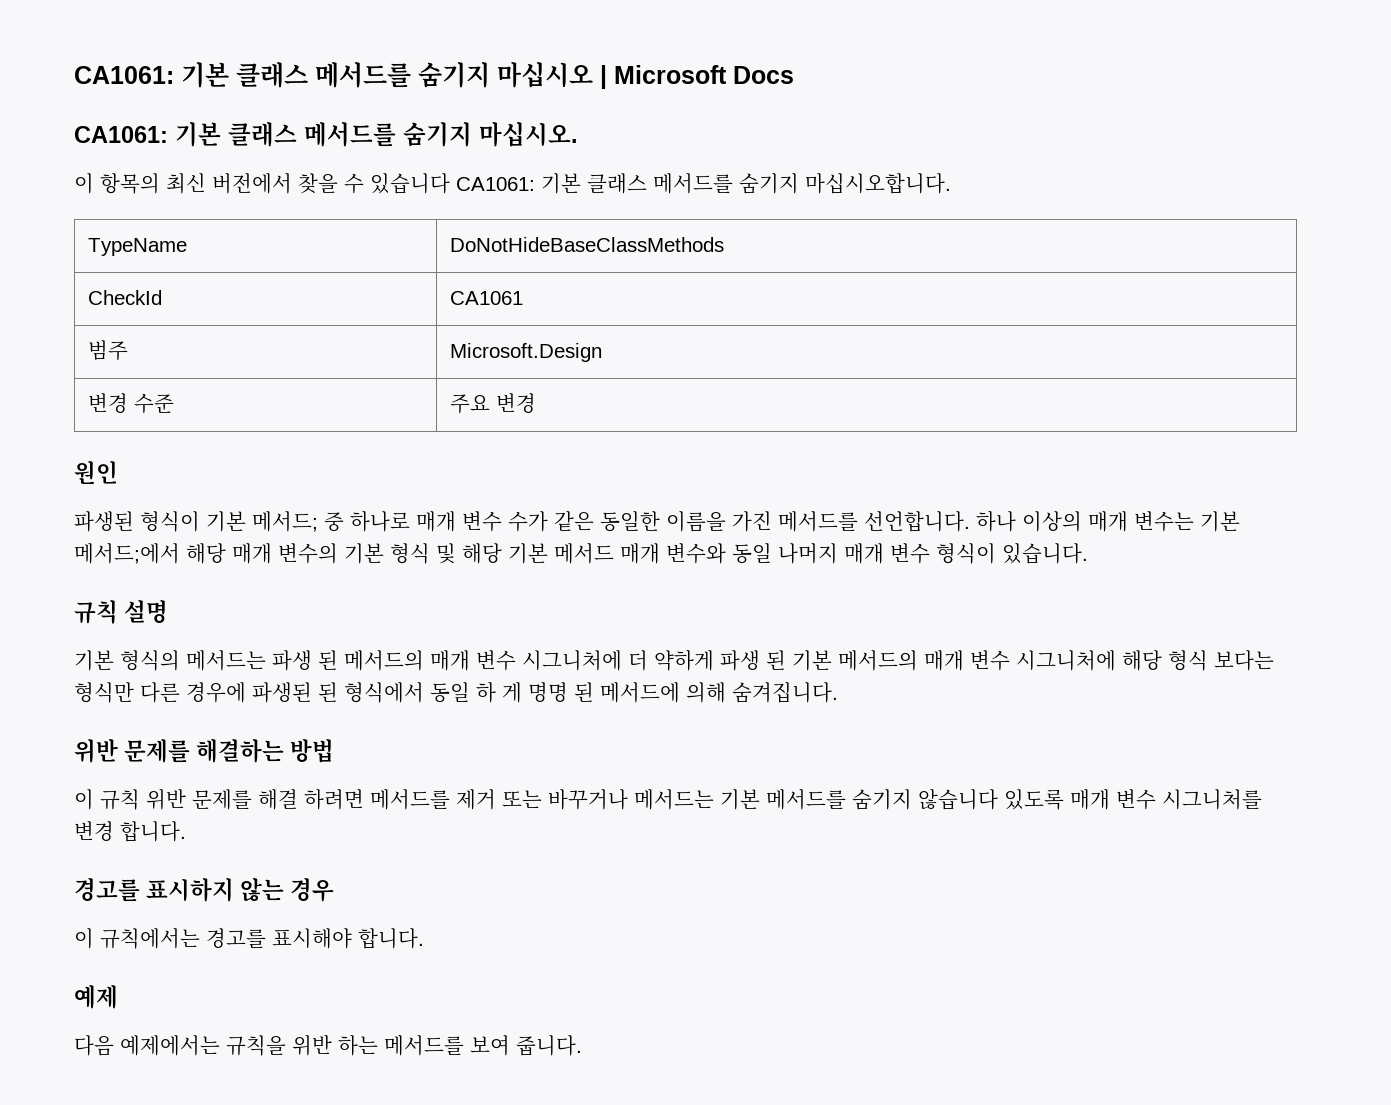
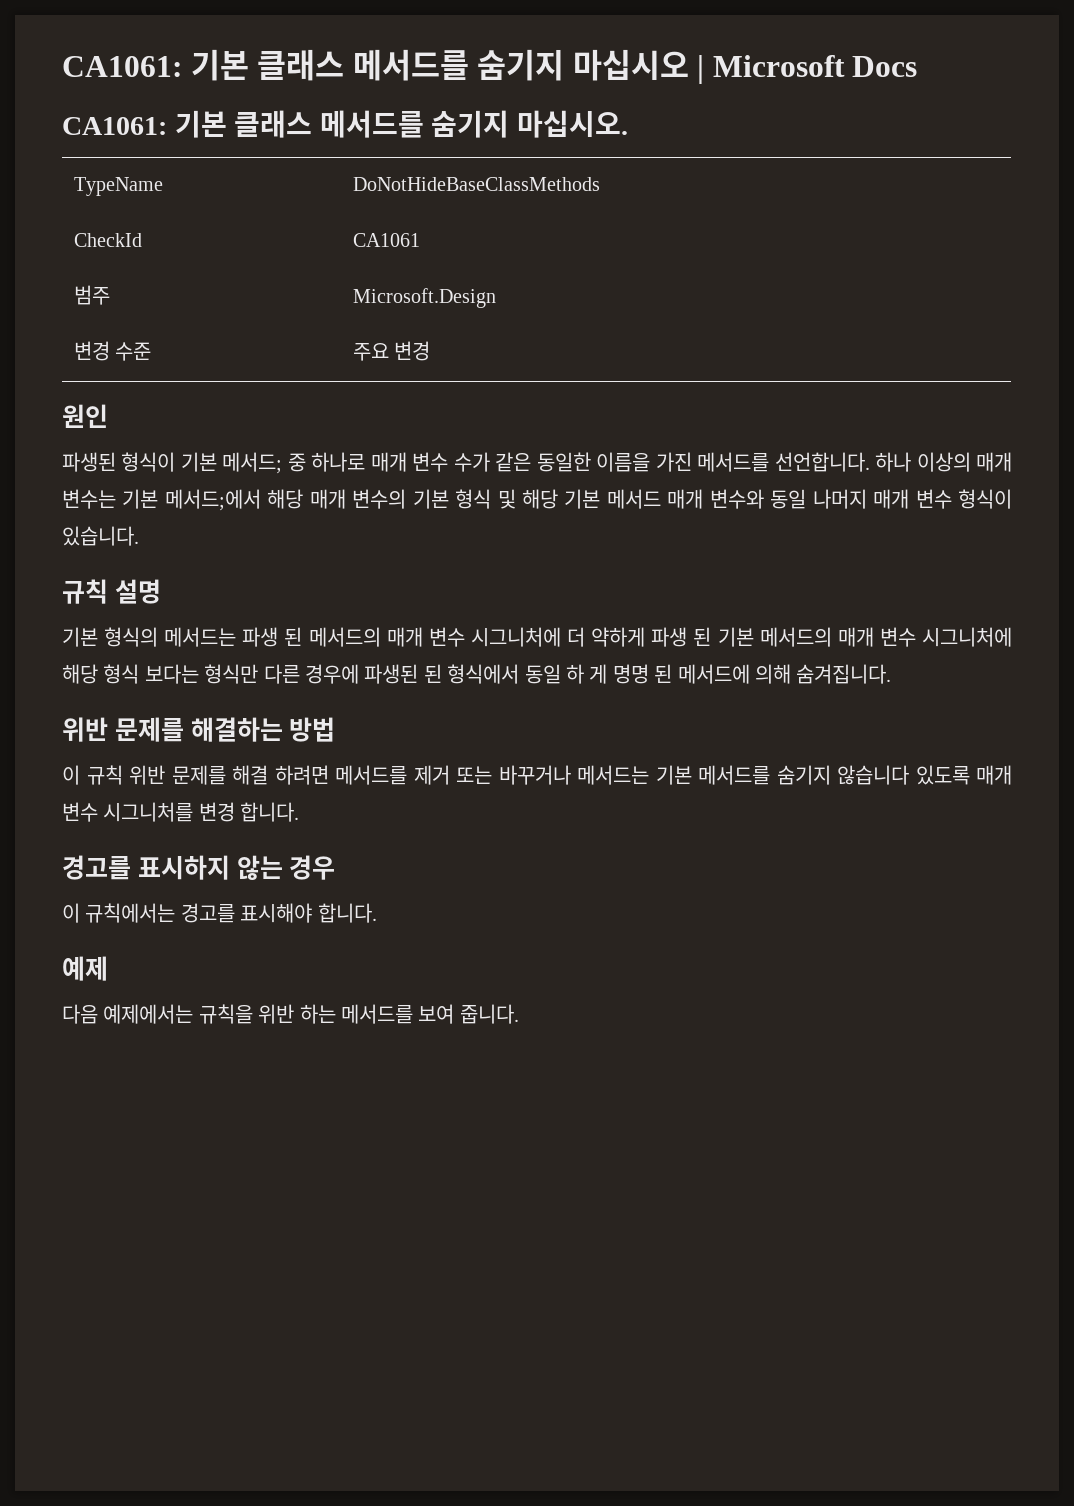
[74,173,951,194] // 이 항목의 최신 버전에서 찾을 수 있습니다 CA1061: 기본 클래스 메서드를 숨기지 마십시오합니다. -> (628, 124) none

